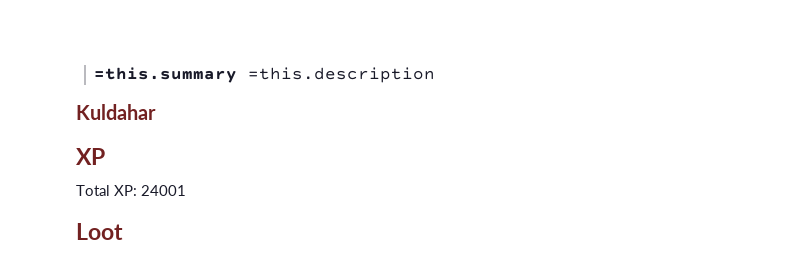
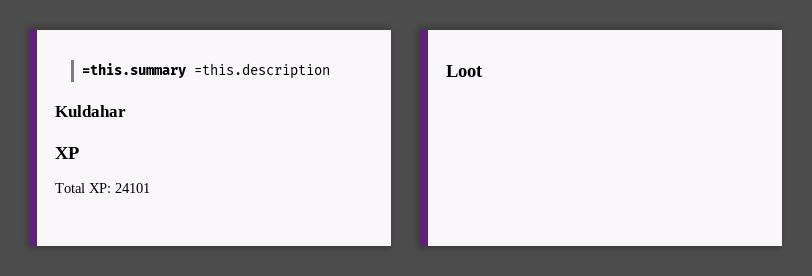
[141,185,186,196] 24001 -> [115,183,150,193] 24101

